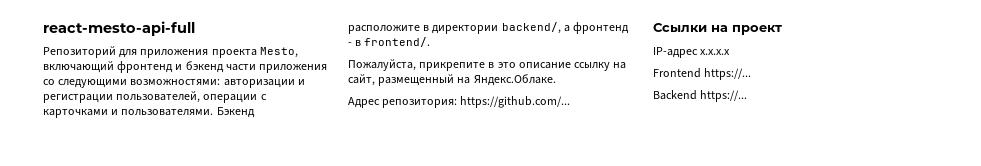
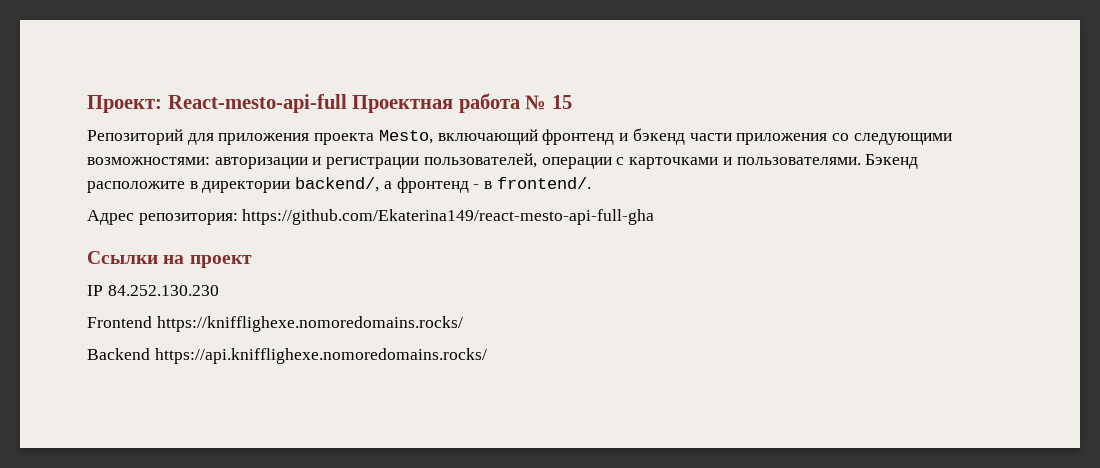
[43,21,195,36] react-mesto-api-full -> [87,93,572,113] Проект: React-mesto-api-full Проектная работа № 15
[348,59,627,71] [348,74,556,86] // Пожалуйста, прикрепите в это описание ссылку на сайт, размещенный на Яндекс.Облаке. -> (591, 183) none
[460,96,571,108] https://github.com/... -> [242,209,655,225] https://github.com/Ekaterina149/react-mesto-api-full-gha
[653,47,731,58] IP-адрес x.x.x.x -> [87,285,219,296] IP 84.252.130.230
[704,68,752,80] https://... -> [156,316,463,332] https://knifflighexe.nomoredomains.rocks/
[700,90,748,102] https://... -> [154,348,487,364] https://api.knifflighexe.nomoredomains.rocks/

